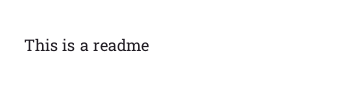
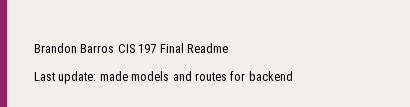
[24,38,149,52] This is a readme -> [34,43,228,53] [34,71,293,84] Brandon Barros CIS 197 Final Readme // Last update: made models and routes for backend

